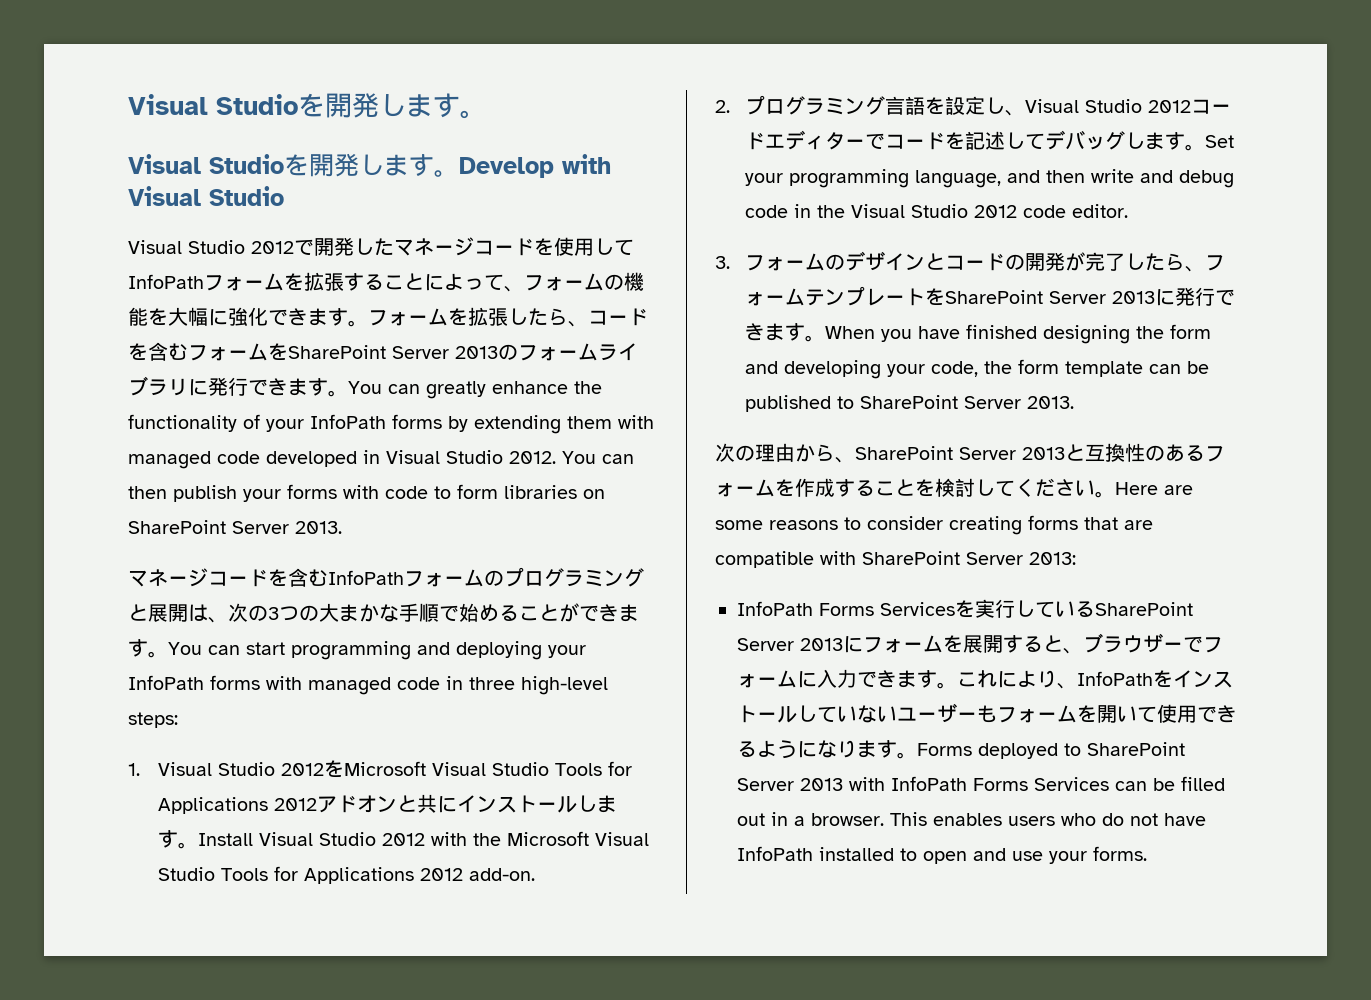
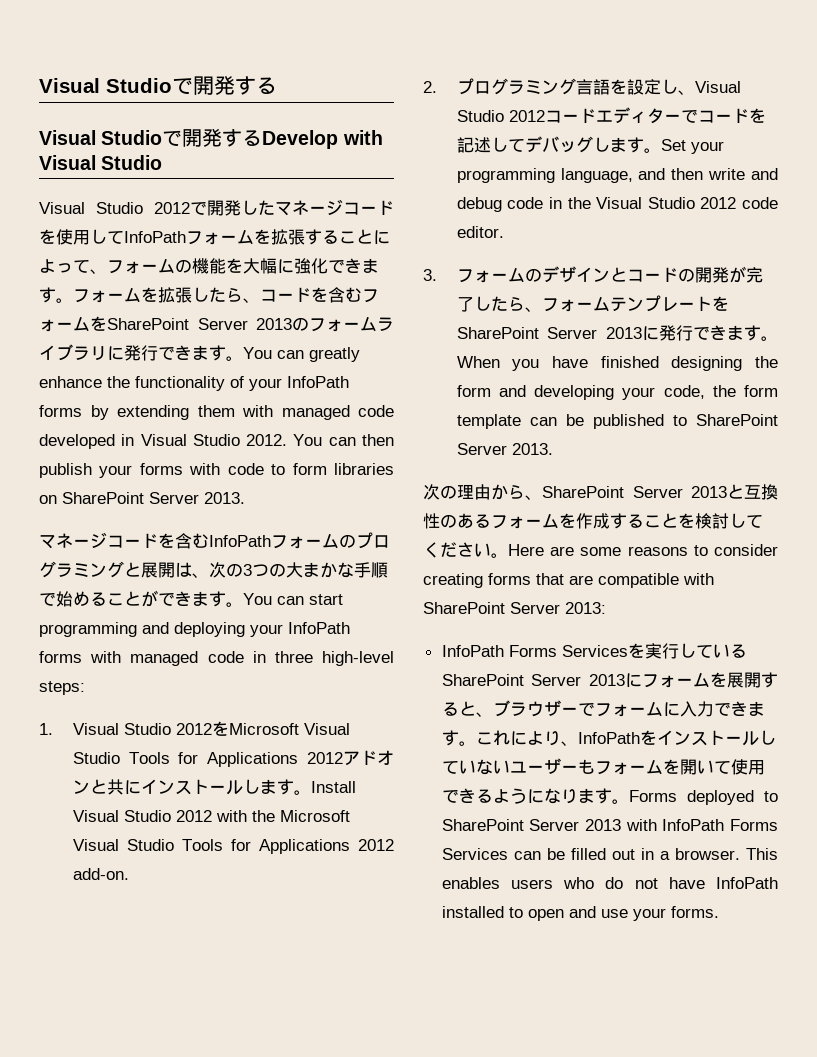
[128,93,487,119] [128,153,459,177] Visual Studioを開発します。 // Visual Studioを開発します。 -> [39,76,277,95] [39,128,263,147] Visual Studioで開発する // Visual Studioで開発する

